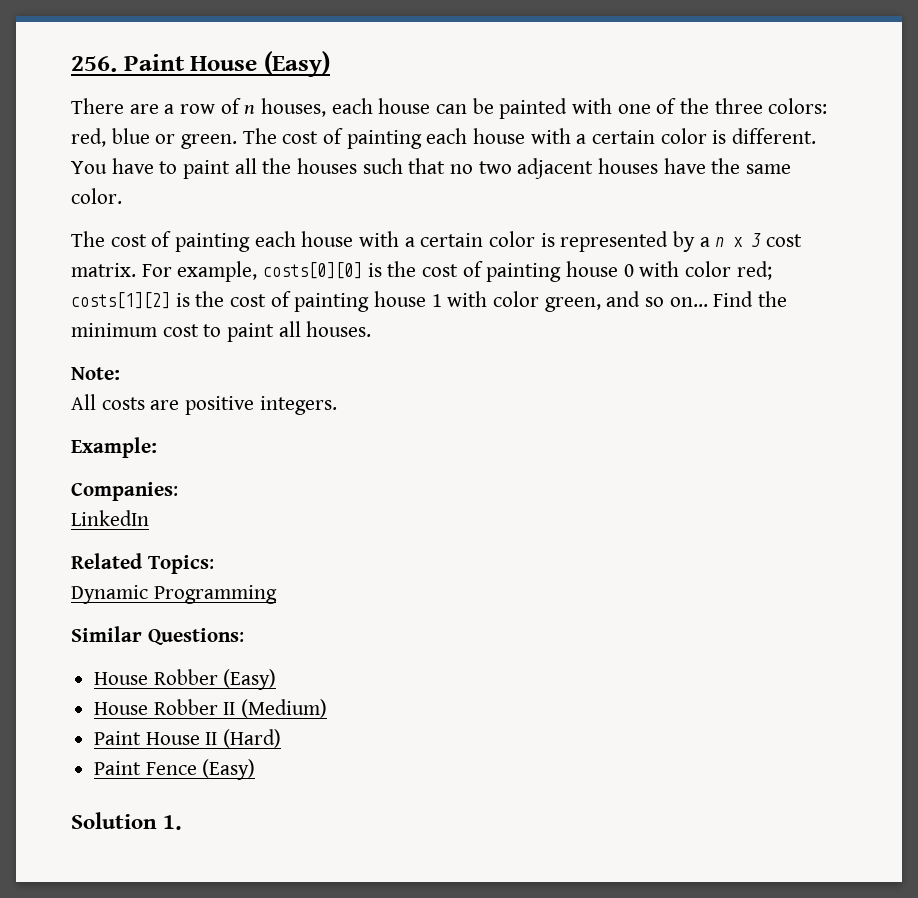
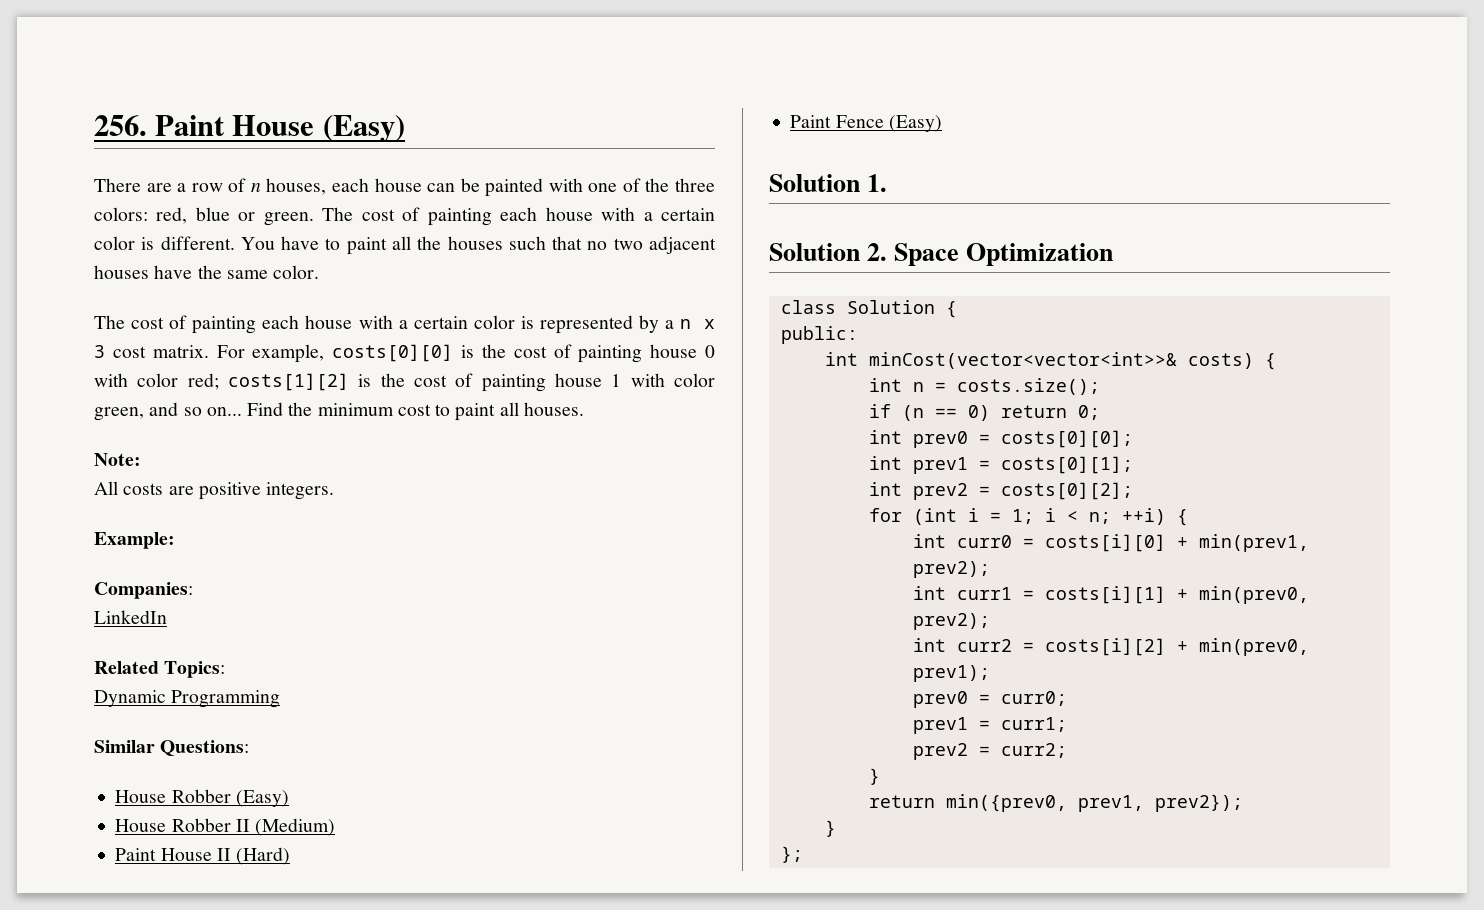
(183, 822) none -> [769,243,1114,266] [780,300,957,318] [780,326,858,344] [824,352,1276,370] [868,378,1100,395] [868,404,1100,421] [868,430,1133,448] [868,456,1133,474] [868,482,1133,500] [868,508,1188,526] [912,534,1309,552] [912,561,990,578] [912,586,1309,604] [912,613,990,630] [912,638,1309,656] [912,665,990,682] [912,691,1067,708] [912,717,1067,734] [912,743,1067,760] [868,768,880,785] [868,794,1243,812] [824,820,836,837] [780,846,803,863] // Solution 2. Space Optimization // class Solution { // public: // int minCost(vector<vector<int>>& costs) { // int n = costs.size(); // if (n == 0) return 0; // int prev0 = costs[0][0]; // int prev1 = costs[0][1]; // int prev2 = costs[0][2]; // for (int i = 1; i < n; ++i) { // int curr0 = costs[i][0] + min(prev1, prev2); // int curr1 = costs[i][1] + min(prev0, prev2); // int curr2 = costs[i][2] + min(prev0, prev1); // prev0 = curr0; // prev1 = curr1; // prev2 = curr2; // } // return min({prev0, prev1, prev2}); // } // };

